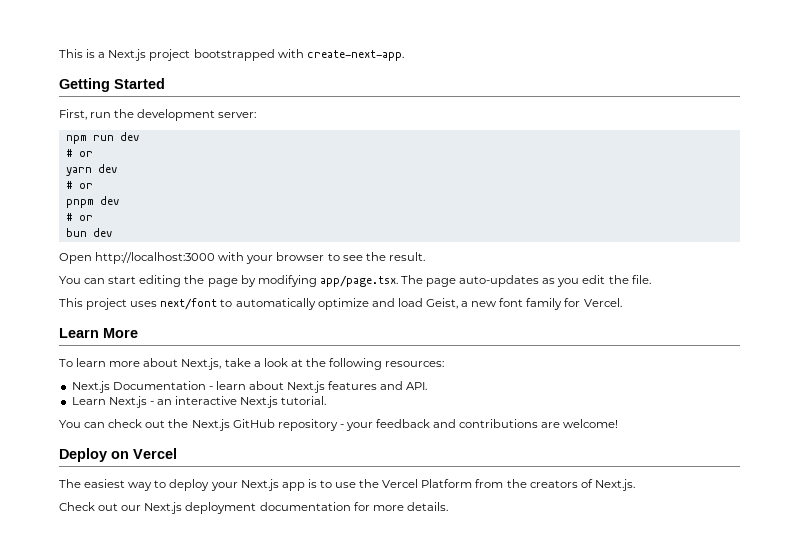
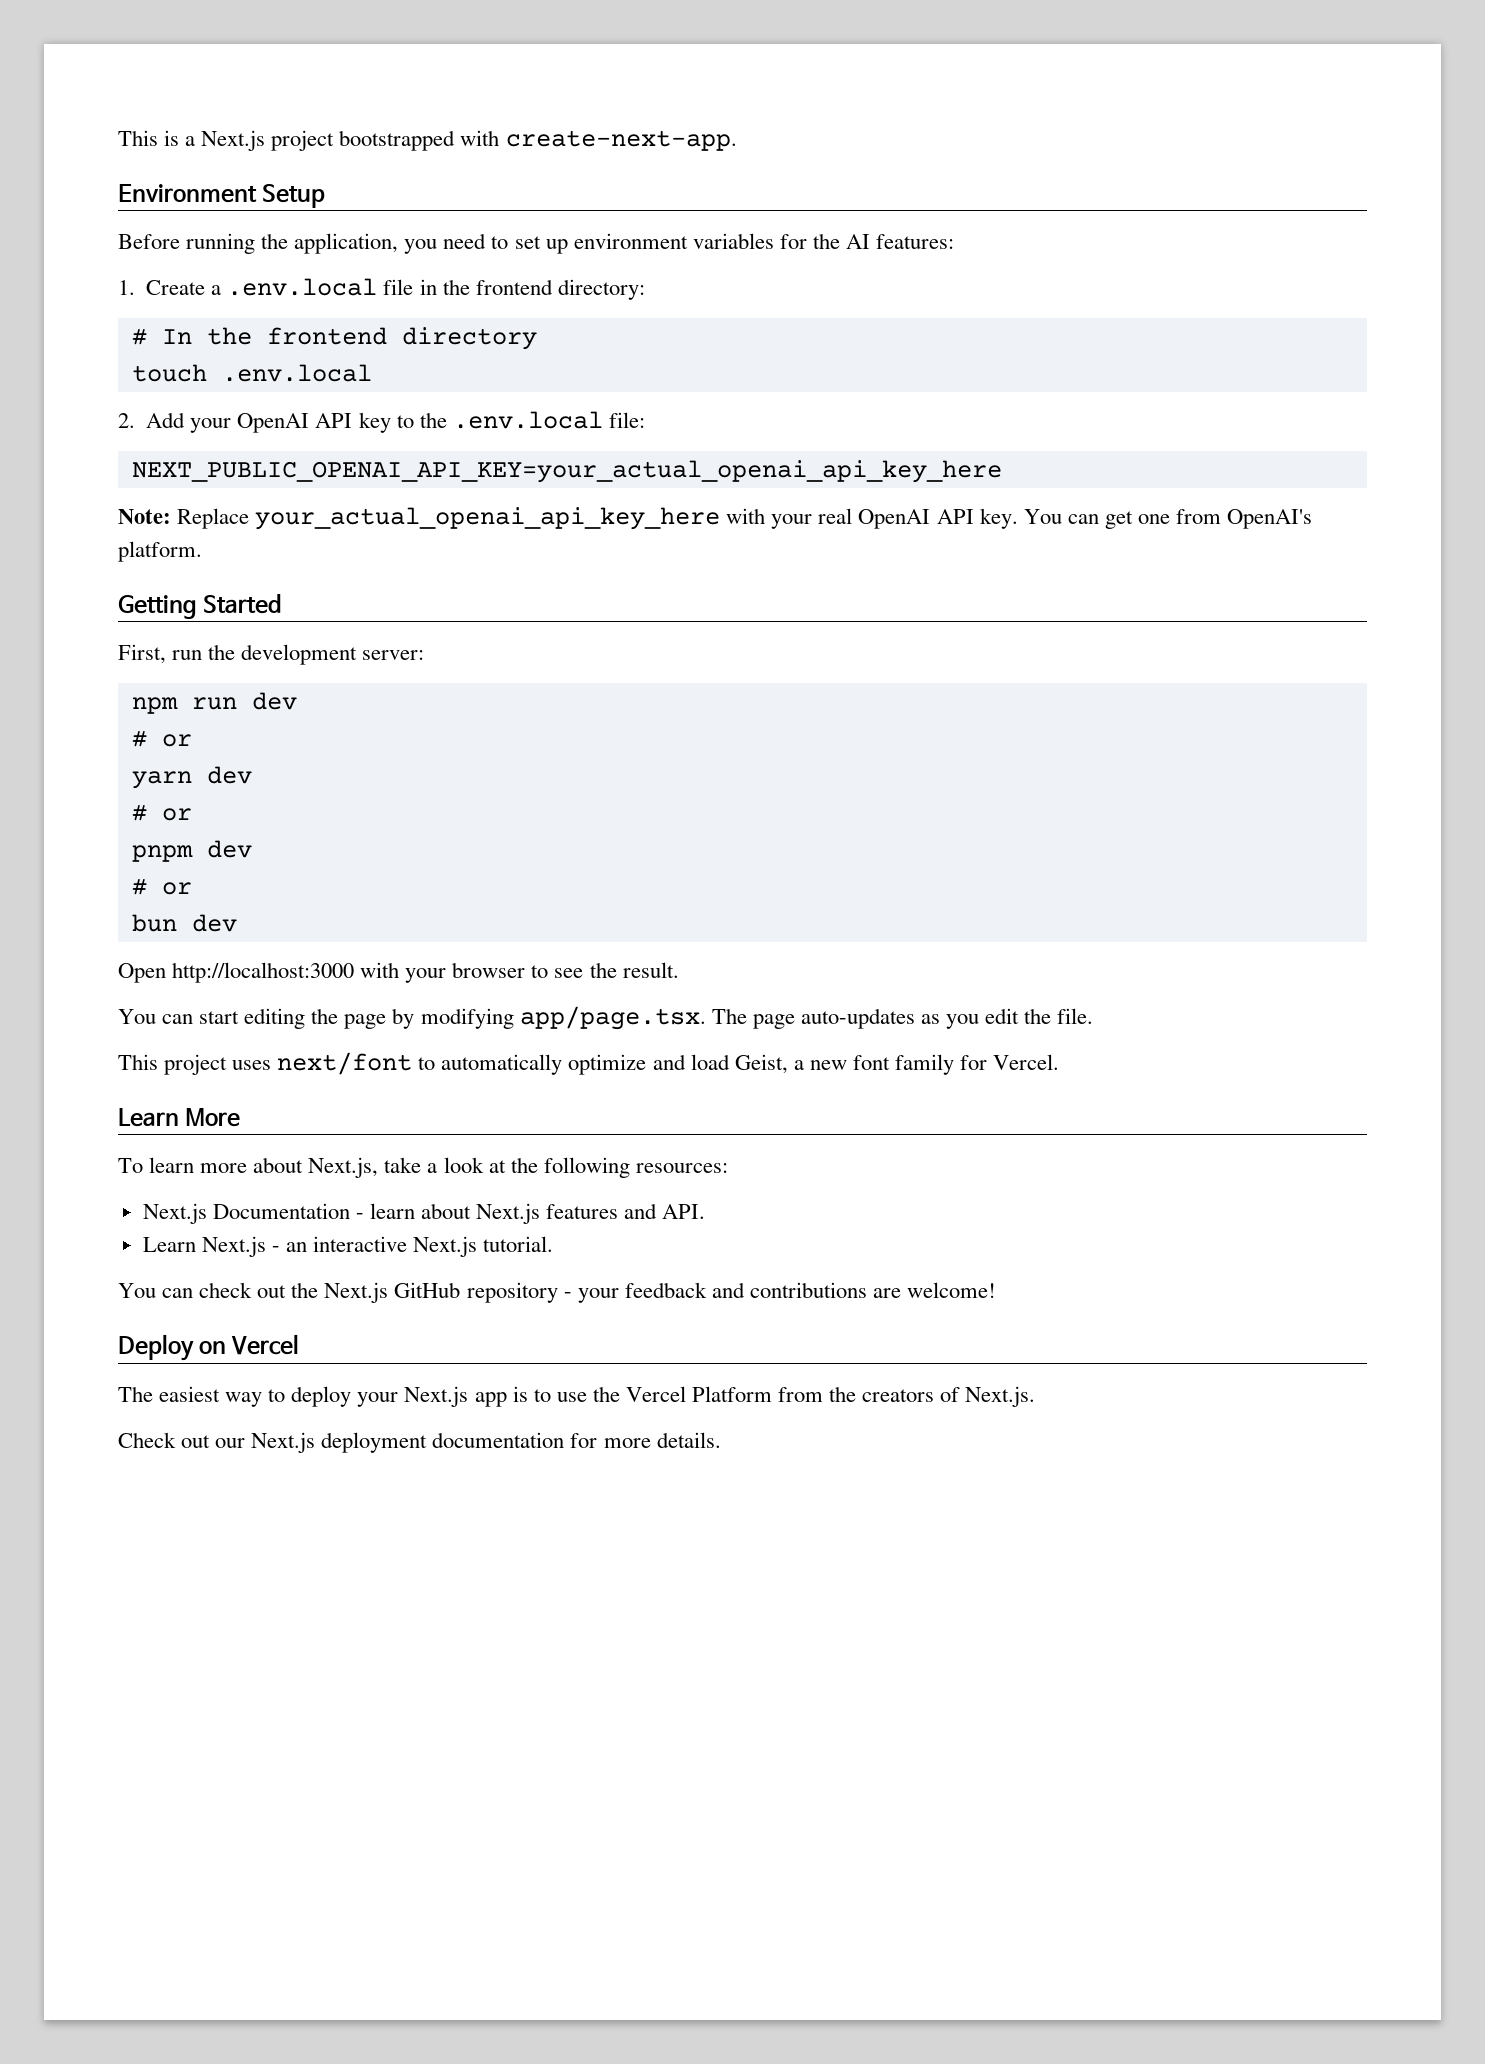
(404, 55) none -> [118,184,326,208] [118,233,955,254] [118,278,645,300] [131,327,537,350] [131,364,372,382] [118,411,645,433] [131,460,1002,483] [118,507,1313,530] [118,541,202,562] // Environment Setup // Before running the application, you need to set up environment variables for the AI features: // 1. Create a .env.local file in the frontend directory: // # In the frontend directory // touch .env.local // 2. Add your OpenAI API key to the .env.local file: // NEXT_PUBLIC_OPENAI_API_KEY=your_actual_openai_api_key_here // Note: Replace your_actual_openai_api_key_here with your real OpenAI API key. You can get one from OpenAI's platform.

